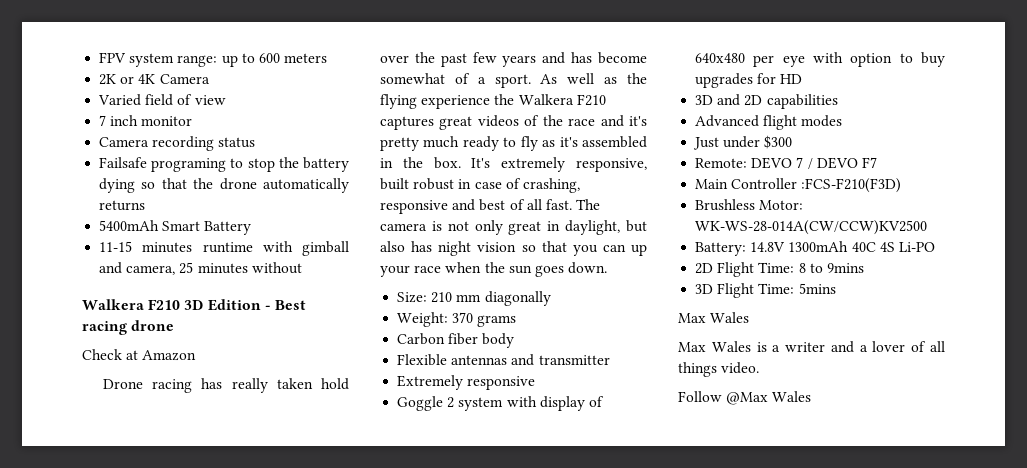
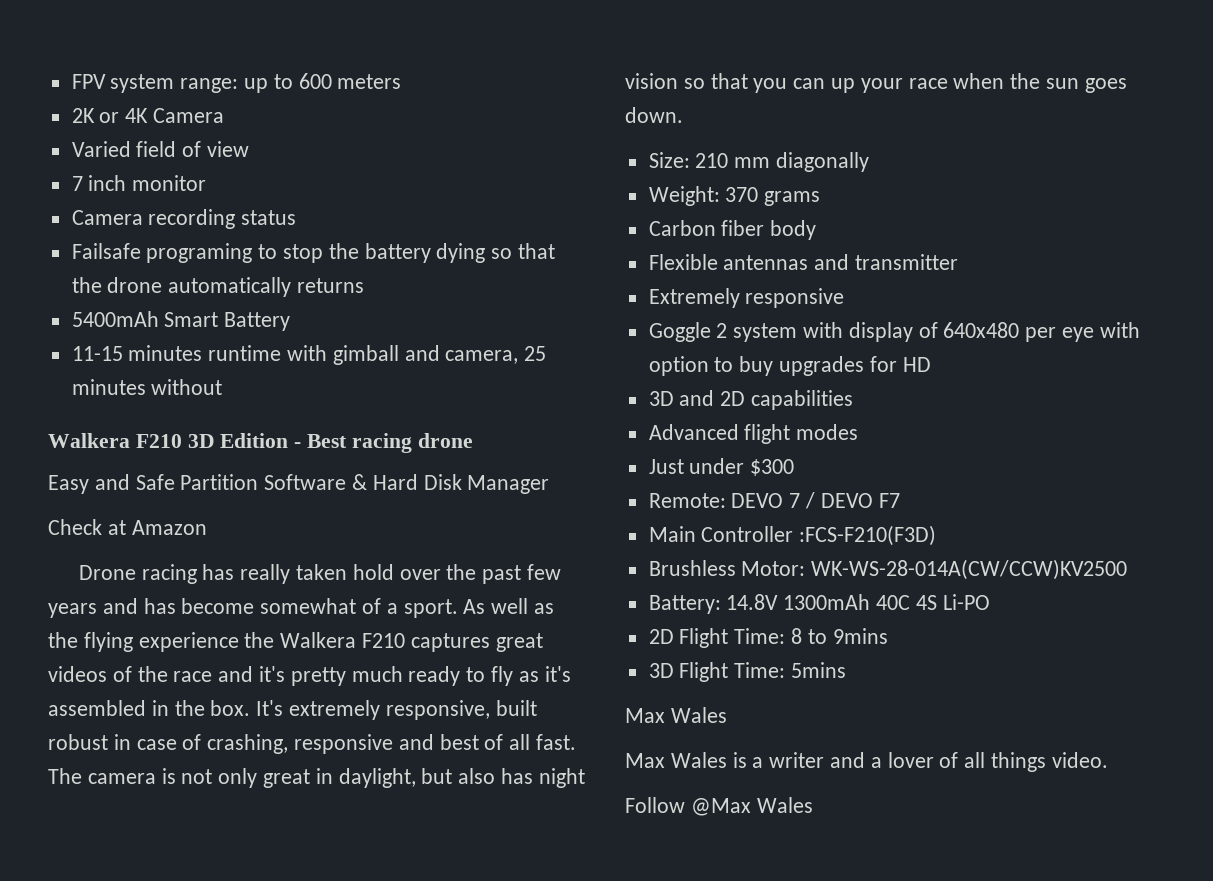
(175, 325) none -> [48,474,550,494] // Easy and Safe Partition Software & Hard Disk Manager

